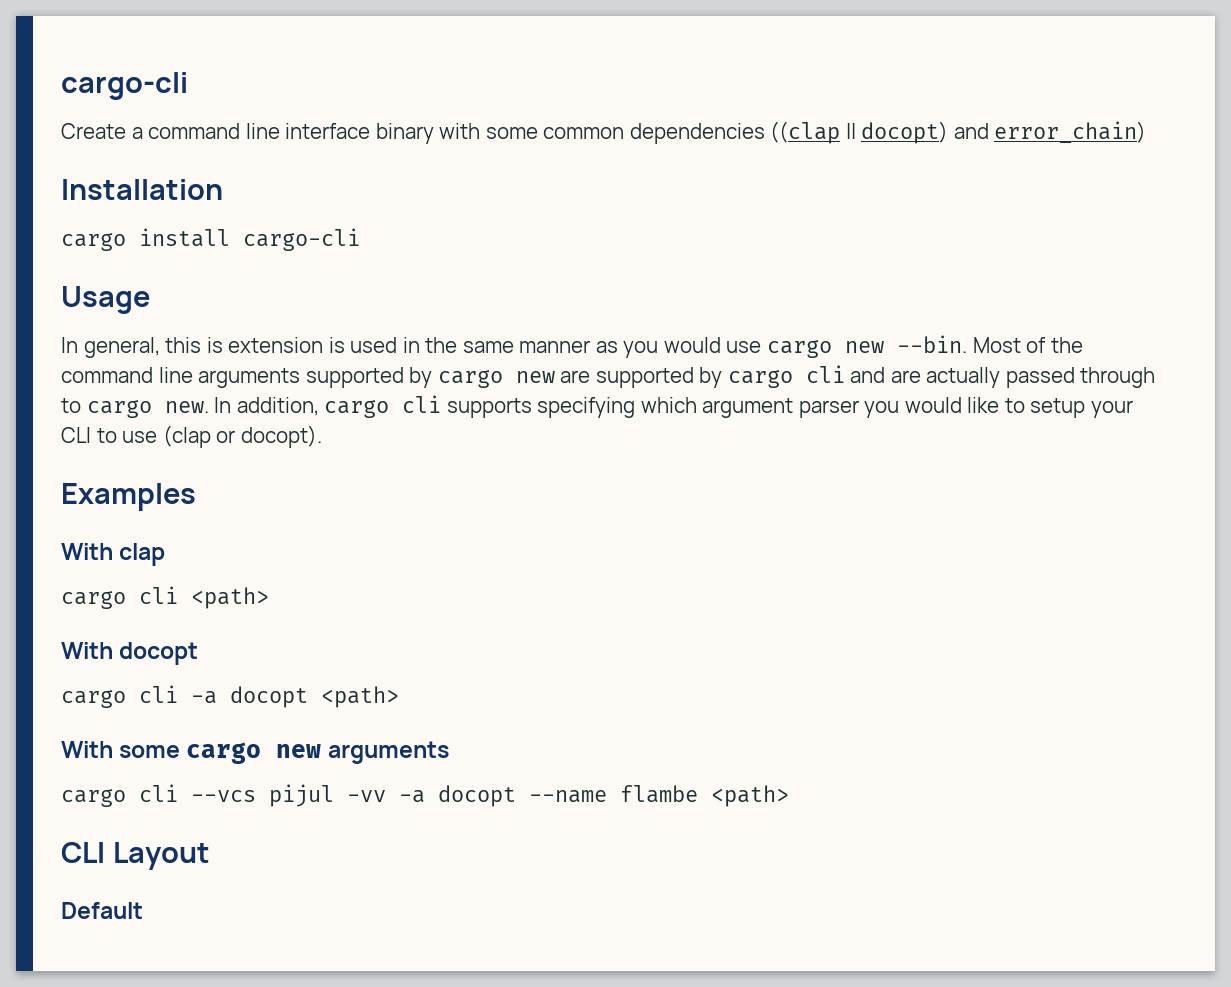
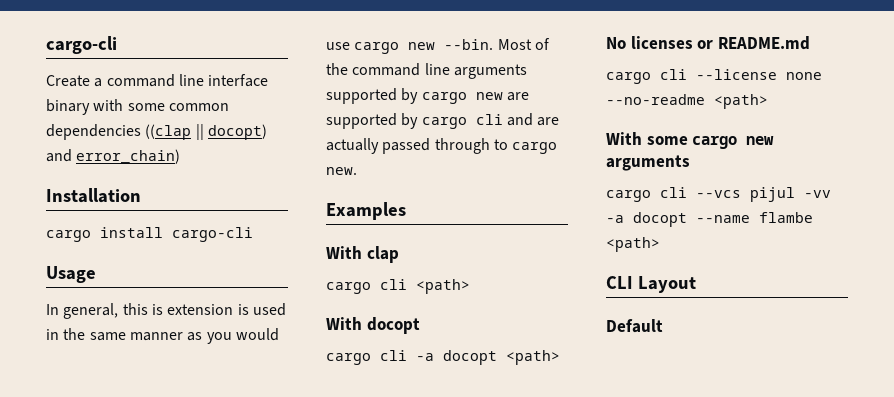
[214,395,1134,418] [61,425,322,448] In addition, cargo cli supports specifying which argument parser you would like to setup your CLI to use (clap or docopt). -> (357, 171) none
(399, 697) none -> [606,36,810,50] [606,69,822,84] [606,94,768,109] // No licenses or README.md // cargo cli --license none --no-readme <path>

